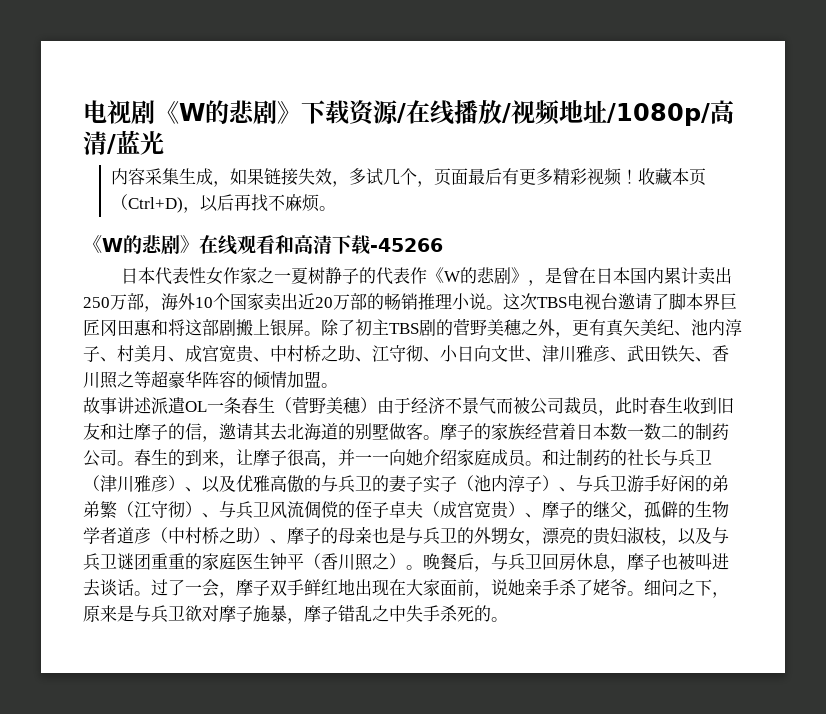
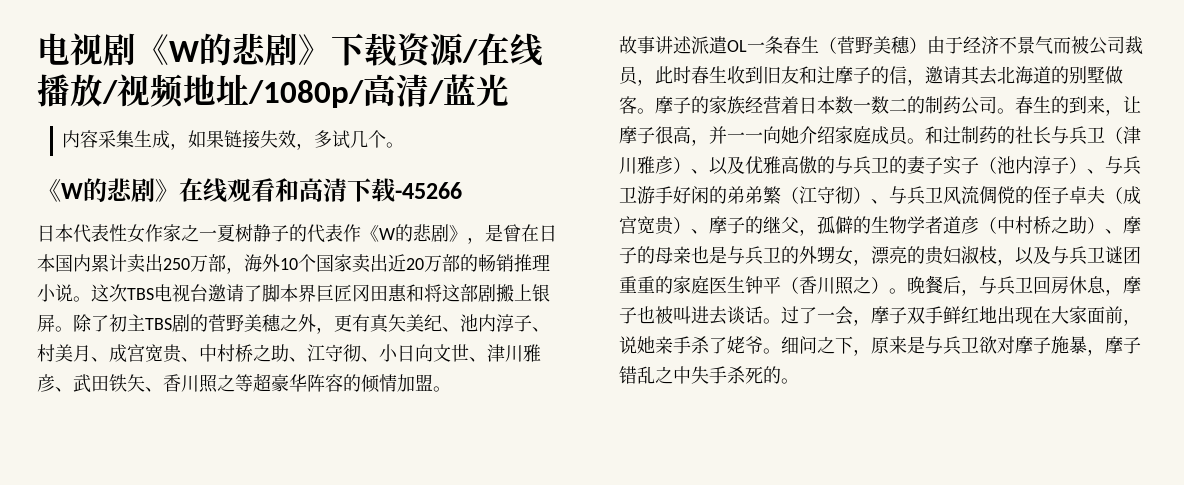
[416,168,706,187] [110,194,319,213] ，页面最后有更多精彩视频！收藏本页（Ctrl+D)，以后再找不麻烦 -> (387, 139) none

